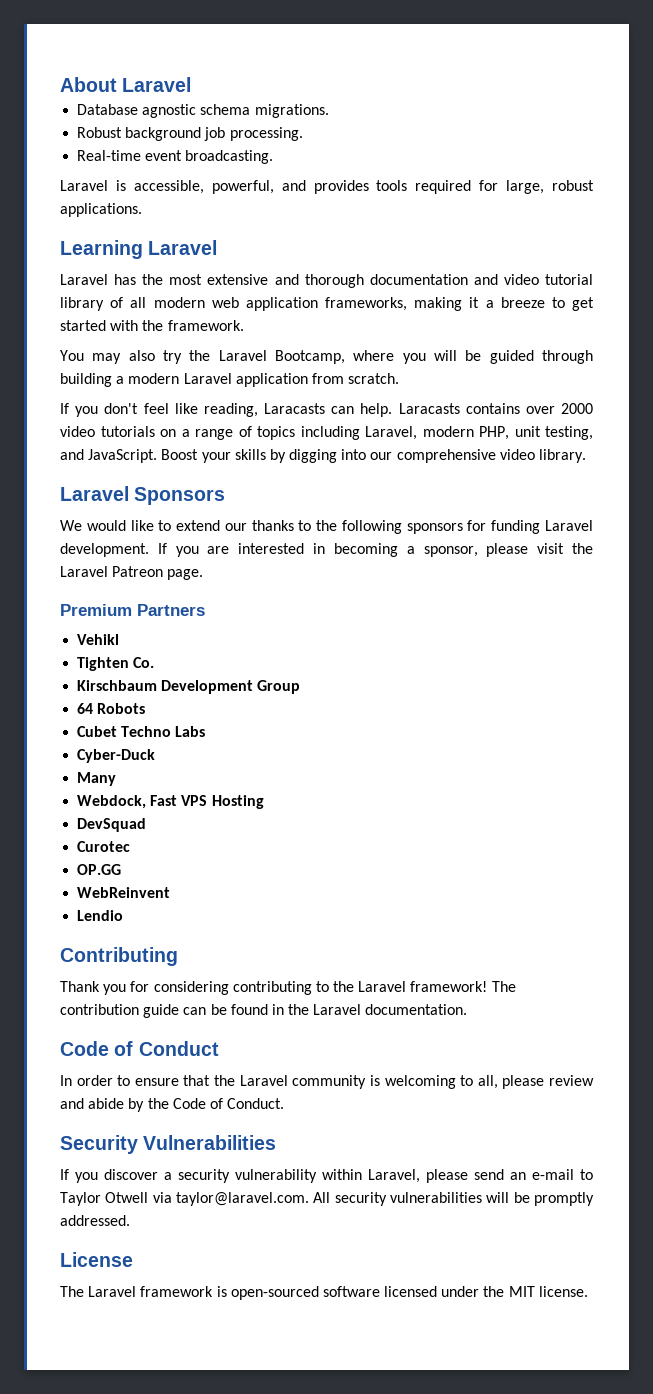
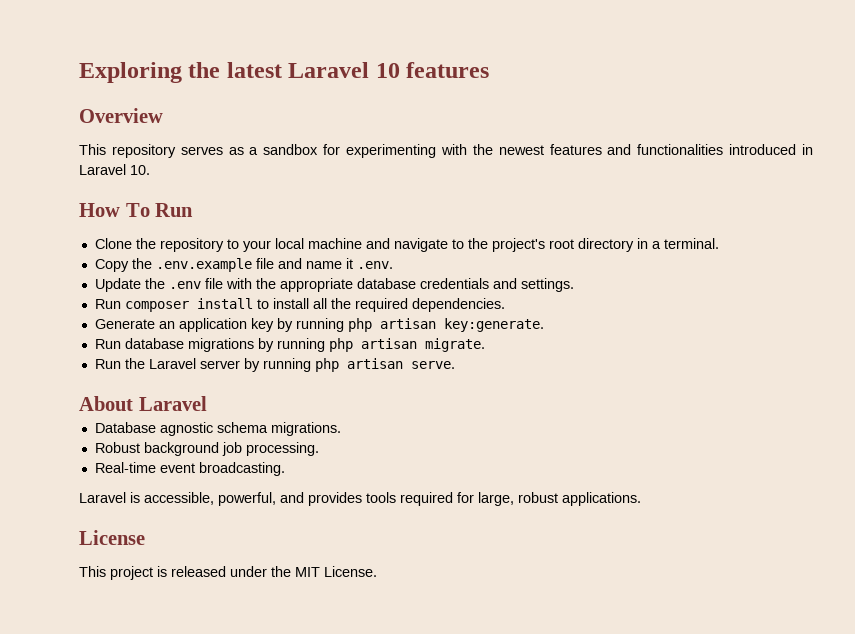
(60, 84) none -> [79,62,490,83] [79,108,163,123] [79,144,814,158] [79,164,150,175] [79,203,194,217] [94,238,719,252] [94,258,393,272] [94,278,574,292] [94,298,505,312] [94,318,544,332] [94,338,485,352] [94,358,455,372] Exploring the latest Laravel 10 features // Overview // This repository serves as a sandbox for experimenting with the newest features and functionalities introduced in Laravel 10. // How To Run // Clone the repository to your local machine and navigate to the project's root directory in a terminal. // Copy the .env.example file and name it .env. // Update the .env file with the appropriate database credentials and settings. // Run composer install to install all the required dependencies. // Generate an application key by running php artisan key:generate. // Run database migrations by running php artisan migrate. // Run the Laravel server by running php artisan serve. //
[60,240,218,259] [60,274,593,288] [60,297,595,311] [60,320,244,331] [60,350,593,364] [60,373,400,387] [60,403,594,417] [60,426,593,440] [60,449,587,463] [60,486,226,505] [60,520,593,534] [60,543,593,557] [60,566,204,580] [60,604,205,616] [77,634,120,645] [77,657,155,671] [77,680,301,694] [77,703,146,714] [77,726,206,737] [77,749,156,763] [77,772,117,786] [77,795,264,809] [77,818,147,832] [77,841,131,852] [77,864,122,875] [77,887,171,898] [77,910,124,921] [60,947,178,966] [60,981,516,995] [60,1004,468,1018] [60,1041,219,1056] [60,1075,595,1089] [60,1098,285,1112] [60,1135,277,1154] [60,1169,593,1183] [60,1192,594,1206] [60,1215,130,1226] [60,1252,133,1267] [60,1286,438,1300] Learning Laravel // Laravel has the most extensive and thorough documentation and video tutorial library of all modern web application frameworks, making it a breeze to get started with the framework. // You may also try the Laravel Bootcamp, where you will be guided through building a modern Laravel application from scratch. // If you don't feel like reading, Laracasts can help. Laracasts contains over 2000 video tutorials on a range of topics including Laravel, modern PHP, unit testing, and JavaScript. Boost your skills by digging into our comprehensive video library. // Laravel Sponsors // We would like to extend our thanks to the following sponsors for funding Laravel development. If you are interested in becoming a sponsor, please visit the Laravel Patreon page. // Premium Partners // Vehikl // Tighten Co. // Kirschbaum Development Group // 64 Robots // Cubet Techno Labs // Cyber-Duck // Many // Webdock, Fast VPS Hosting // DevSquad // Curotec // OP.GG // WebReinvent // Lendio // Contributing // Thank you for considering contributing to the Laravel framework! The contribution guide can be found in the Laravel documentation. // Code of Conduct // In order to ensure that the Laravel community is welcoming to all, please review and abide by the Code of Conduct. // Security Vulnerabilities // If you discover a security vulnerability within Laravel, please send an e-mail to Taylor Otwell via taylor@laravel.com. All security vulnerabilities will be promptly addressed. // License // The Laravel framework is open-sourced software licensed -> [79,530,145,545] [79,566,226,580] License // This project is released
[538,1286,588,1297] license. -> [324,566,377,577] License.

